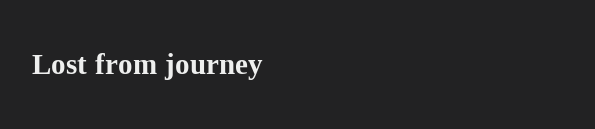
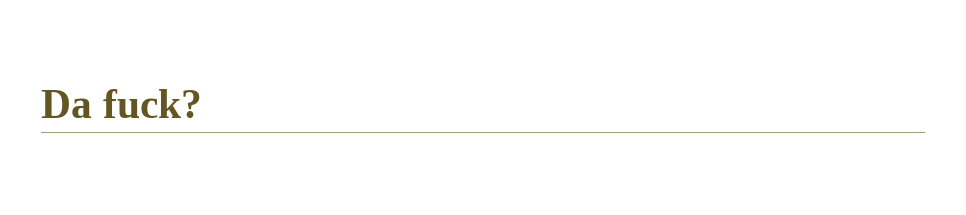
[32,53,263,80] Lost from journey -> [41,89,203,118] Da fuck?

